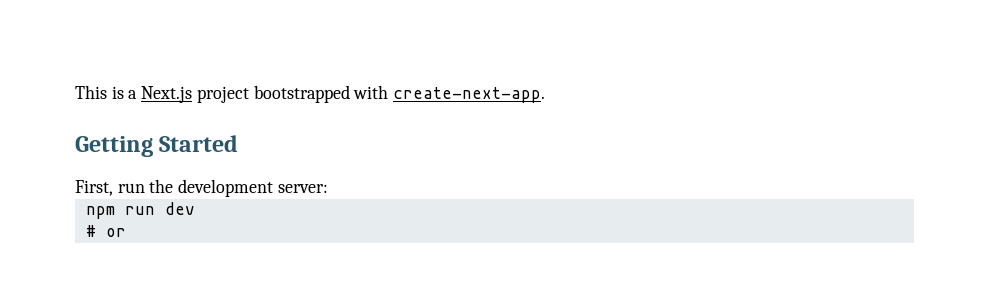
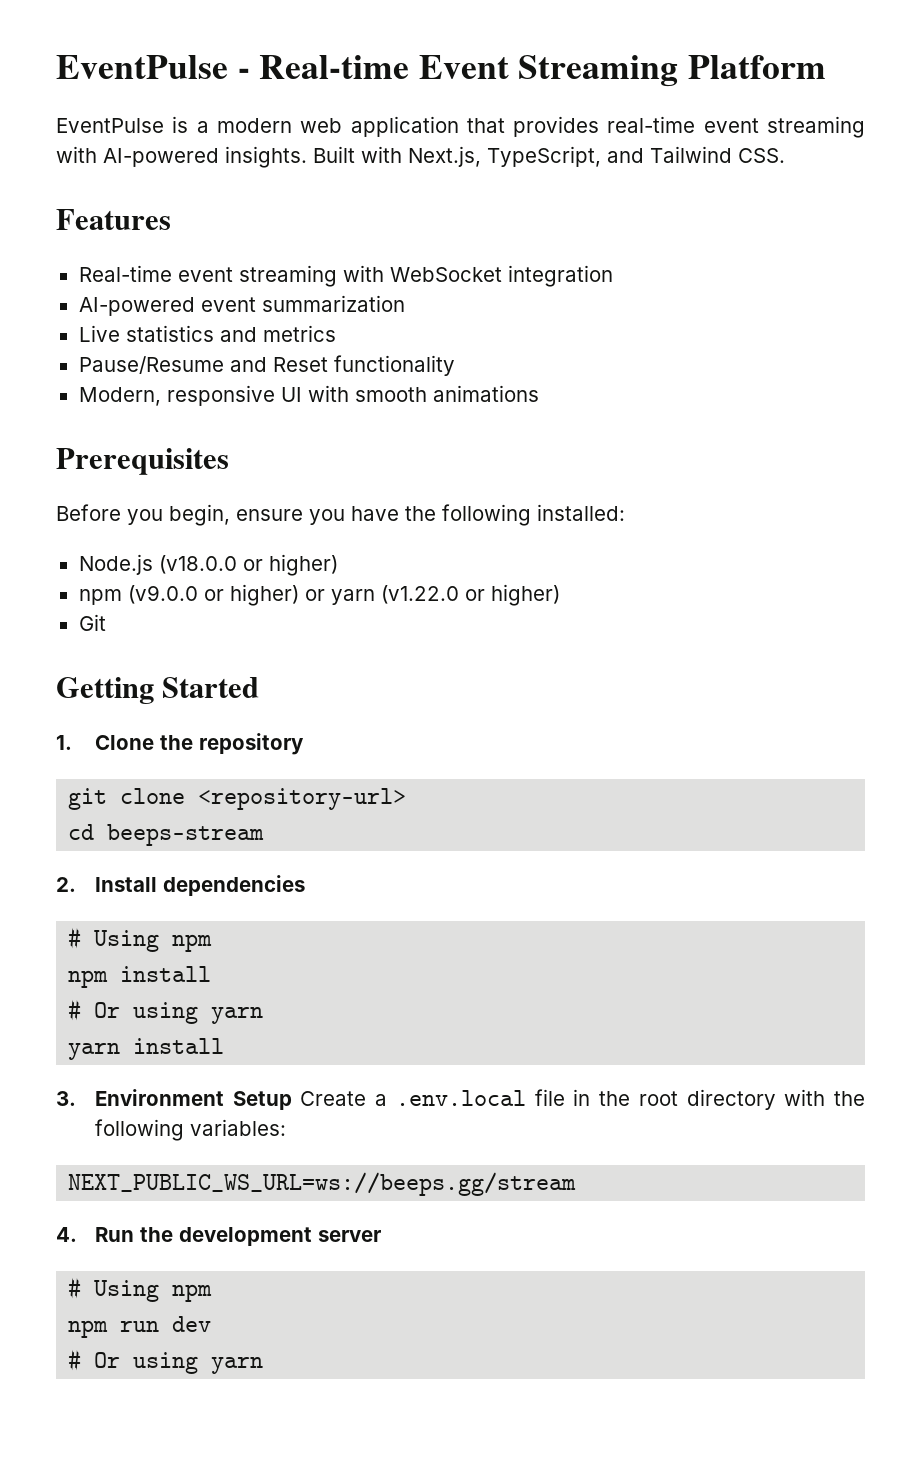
[75,85,546,103] [75,135,239,157] [75,179,328,197] This is a Next.js project bootstrapped with create-next-app. // Getting Started // First, run the development server: -> [56,55,826,87] [56,116,865,138] [56,146,785,168] [56,209,171,230] [78,265,613,287] [78,295,405,316] [78,325,336,342] [78,355,455,376] [78,385,539,406] [56,448,229,475] [56,504,625,526] [78,554,338,576] [78,584,560,606] [78,614,106,631] [56,677,260,704] [56,733,305,755] [68,788,407,810] [68,824,265,846] [56,875,306,896] [68,927,213,952] [68,966,212,988] [68,999,264,1024] [68,1038,225,1060] [56,1089,866,1110] [95,1119,287,1141] [68,1172,577,1196] [56,1227,382,1246] [68,1277,213,1302] EventPulse - Real-time Event Streaming Platform // EventPulse is a modern web application that provides real-time event streaming with AI-powered insights. Built with Next.js, TypeScript, and Tailwind CSS. // Features // Real-time event streaming with WebSocket integration // AI-powered event summarization // Live statistics and metrics // Pause/Resume and Reset functionality // Modern, responsive UI with smooth animations // Prerequisites // Before you begin, ensure you have the following installed: // Node.js (v18.0.0 or higher) // npm (v9.0.0 or higher) or yarn (v1.22.0 or higher) // Git // Getting Started // 1. Clone the repository // git clone <repository-url> // cd beeps-stream // 2. Install dependencies // # Using npm // npm install // # Or using yarn // yarn install // 3. Environment Setup Create a .env.local file in the root directory with the following variables: // NEXT_PUBLIC_WS_URL=ws://beeps.gg/stream // 4. Run the development server // # Using npm
[105,228,126,237] or -> [94,1352,264,1374] Or using yarn

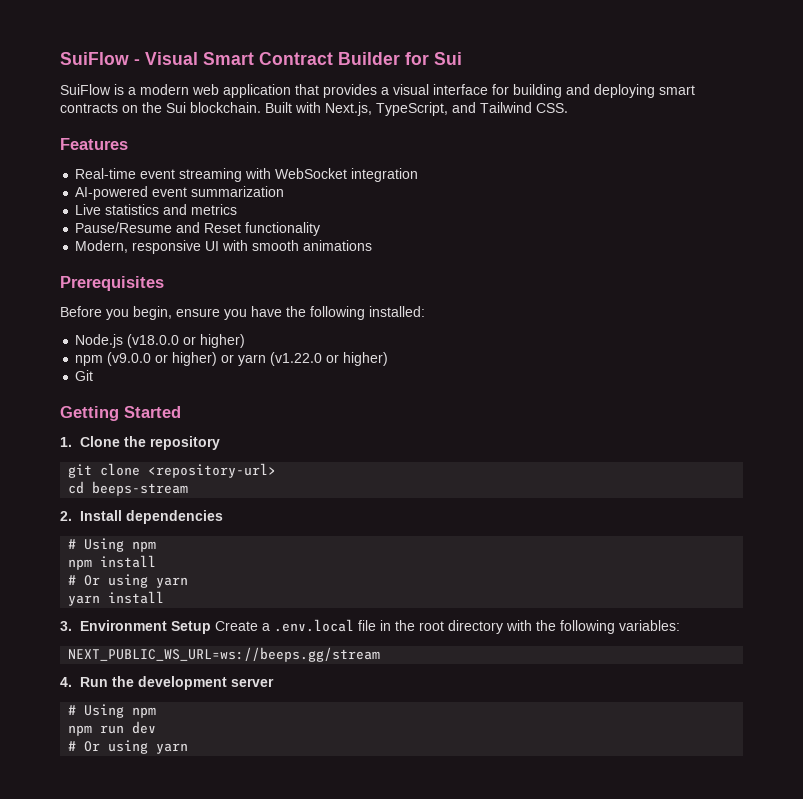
[56,55,826,87] [56,118,164,133] EventPulse - Real-time Event Streaming Platform // EventPulse -> [60,52,462,65] [60,84,111,95] SuiFlow - Visual Smart Contract Builder for Sui // SuiFlow
[607,116,865,138] [56,146,307,168] real-time event streaming with AI-powered insights. -> [381,84,695,98] [60,102,261,113] a visual interface for building and deploying smart contracts on the Sui blockchain.

